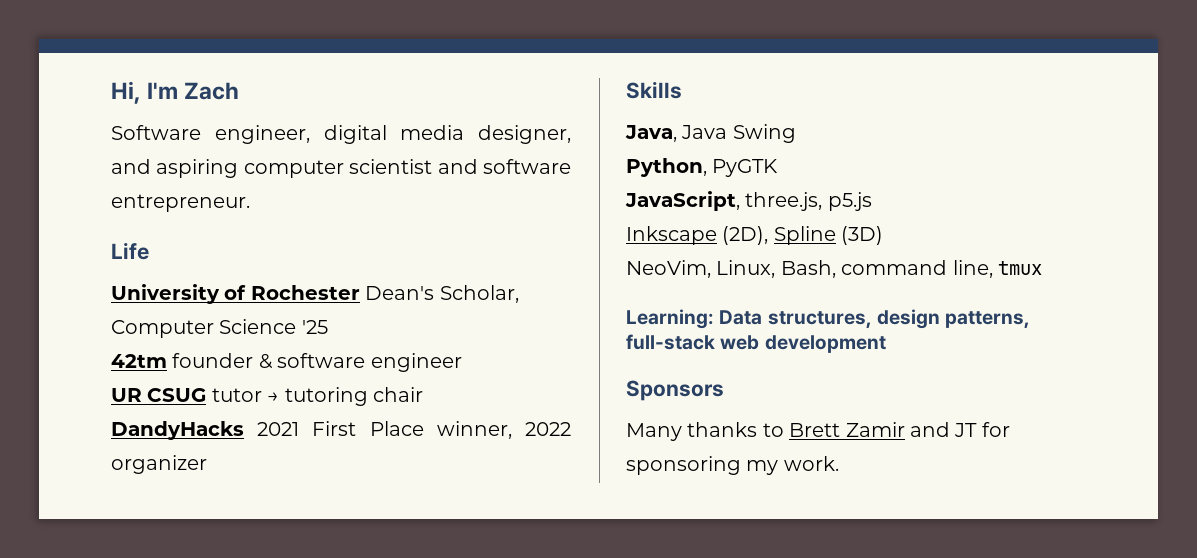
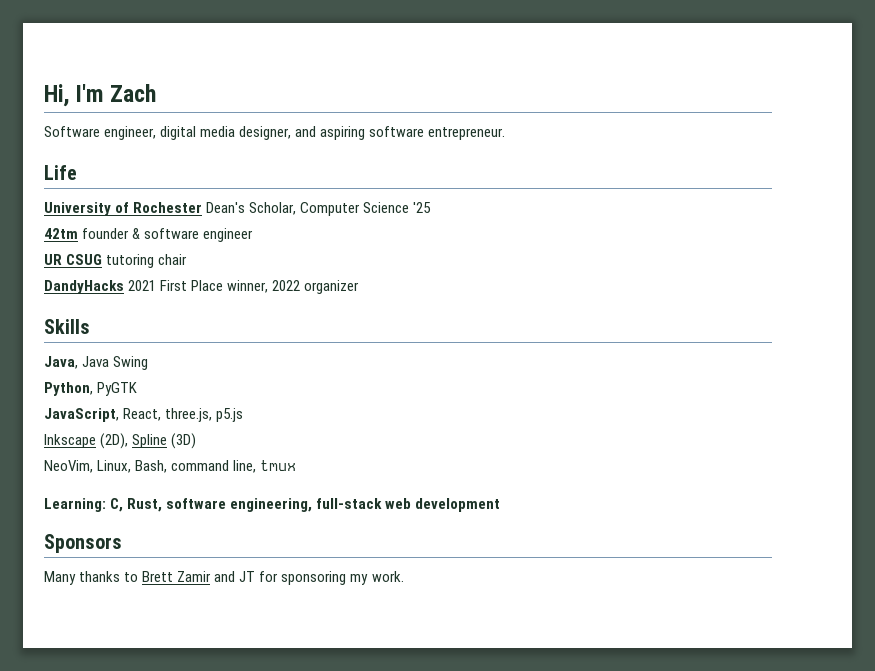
[243,159,478,178] computer scientist and -> (366, 133) none
[211,388,280,402] tutor → -> (103, 259) none
(740, 201) none -> [123,408,162,421] React,
[719,309,1031,329] Data structures, design patterns, -> [110,498,313,512] C, Rust, software engineering,

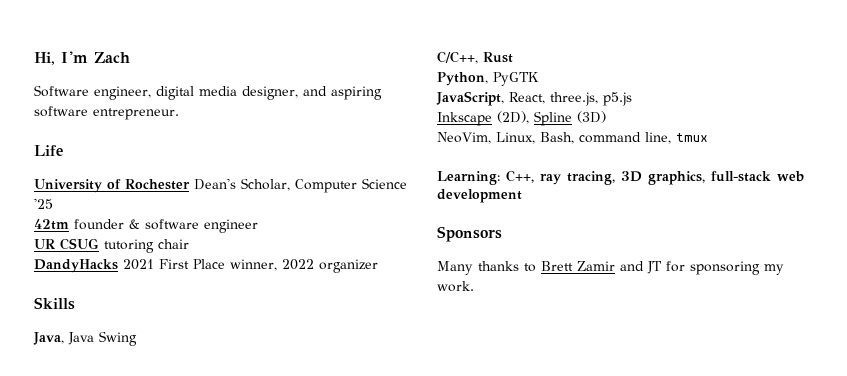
(149, 363) none -> [437,51,513,64] // C/C++, Rust
[110,498,313,512] C, Rust, software engineering, -> [506,170,705,185] C++, ray tracing, 3D graphics,

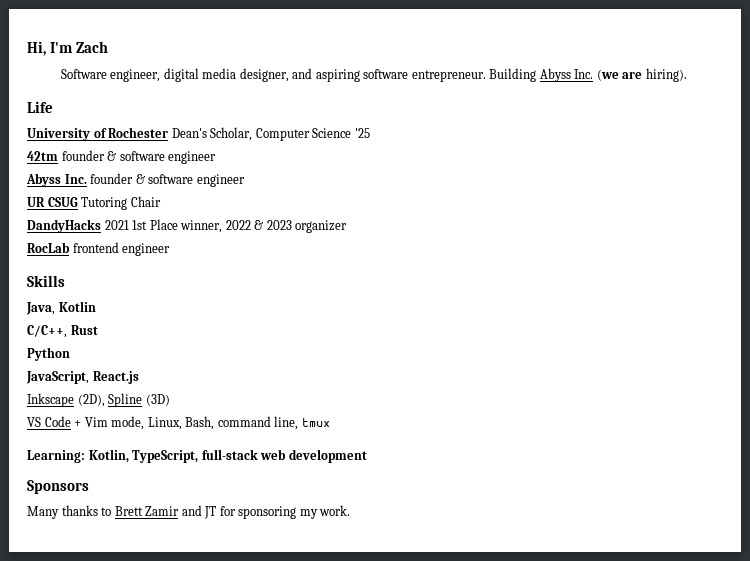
(179, 114) none -> [489,68,687,82] Building Abyss Inc. (we are hiring).
(258, 226) none -> [26,173,245,187] // Abyss Inc. founder & software engineer
[104,239,189,253] tutoring chair -> [81,196,161,210] Tutoring Chair
[159,259,189,269] First -> [132,220,148,230] 1st
(314, 264) none -> [254,220,292,230] & 2023
(378, 266) none -> [27,242,171,256] // RocLab frontend engineer
[68,331,137,346] Java Swing -> [58,301,96,312] Kotlin
[437,72,539,86] Python, PyGTK -> [27,347,70,361] Python
[509,92,632,106] React, three.js, p5.js -> [92,371,139,384] React.js
[437,132,491,144] NeoVim, -> [27,416,145,430] VS Code + Vim mode,
[506,170,705,185] C++, ray tracing, 3D graphics, -> [88,449,199,463] Kotlin, TypeScript,

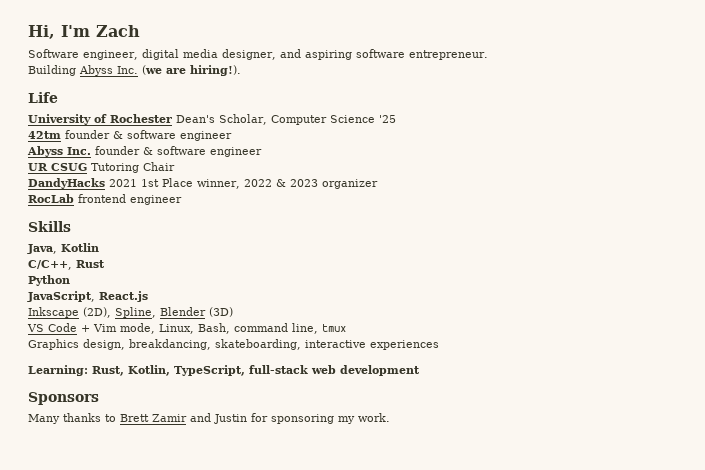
(486, 76) none -> (488, 55) //
[645,68,687,82] hiring). -> [190,65,241,76] hiring!).
[108,393,143,407] Spline -> [115,307,206,318] Spline, Blender
(330, 422) none -> [28,339,439,350] // Graphics design, breakdancing, skateboarding, interactive experiences
(85, 456) none -> [92,366,124,376] Rust,
[204,506,217,519] JT -> [214,414,247,424] Justin

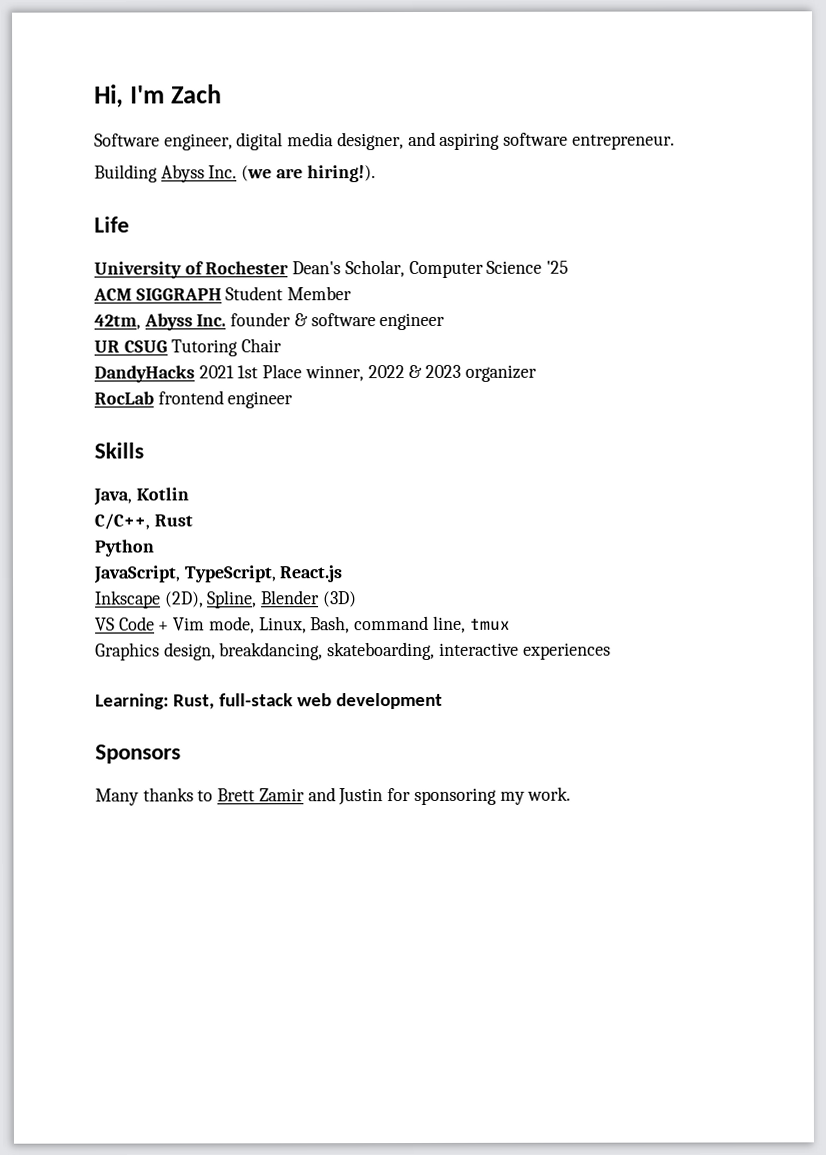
[28,130,232,141] 42tm founder & software engineer // -> [93,286,353,301] [94,314,141,330] ACM SIGGRAPH Student Member // 42tm,
(95, 296) none -> [183,565,277,583] TypeScript,
[128,365,245,376] Kotlin, TypeScript, -> (215, 702) none

